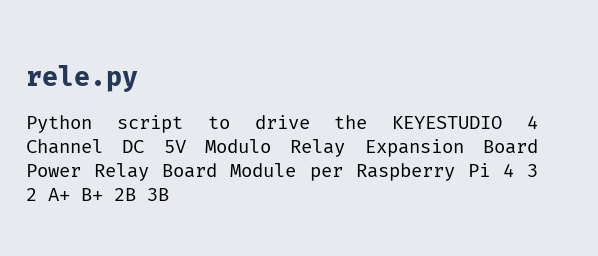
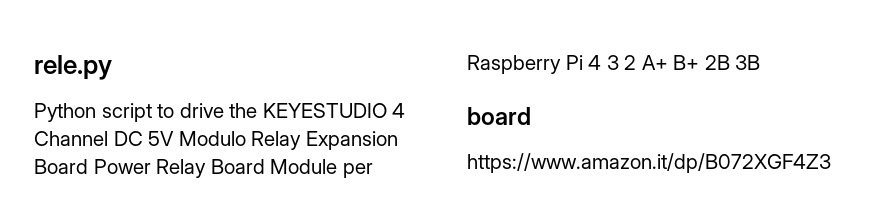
(169, 194) none -> [467,107,531,125] [467,153,831,173] // board // https://www.amazon.it/dp/B072XGF4Z3

